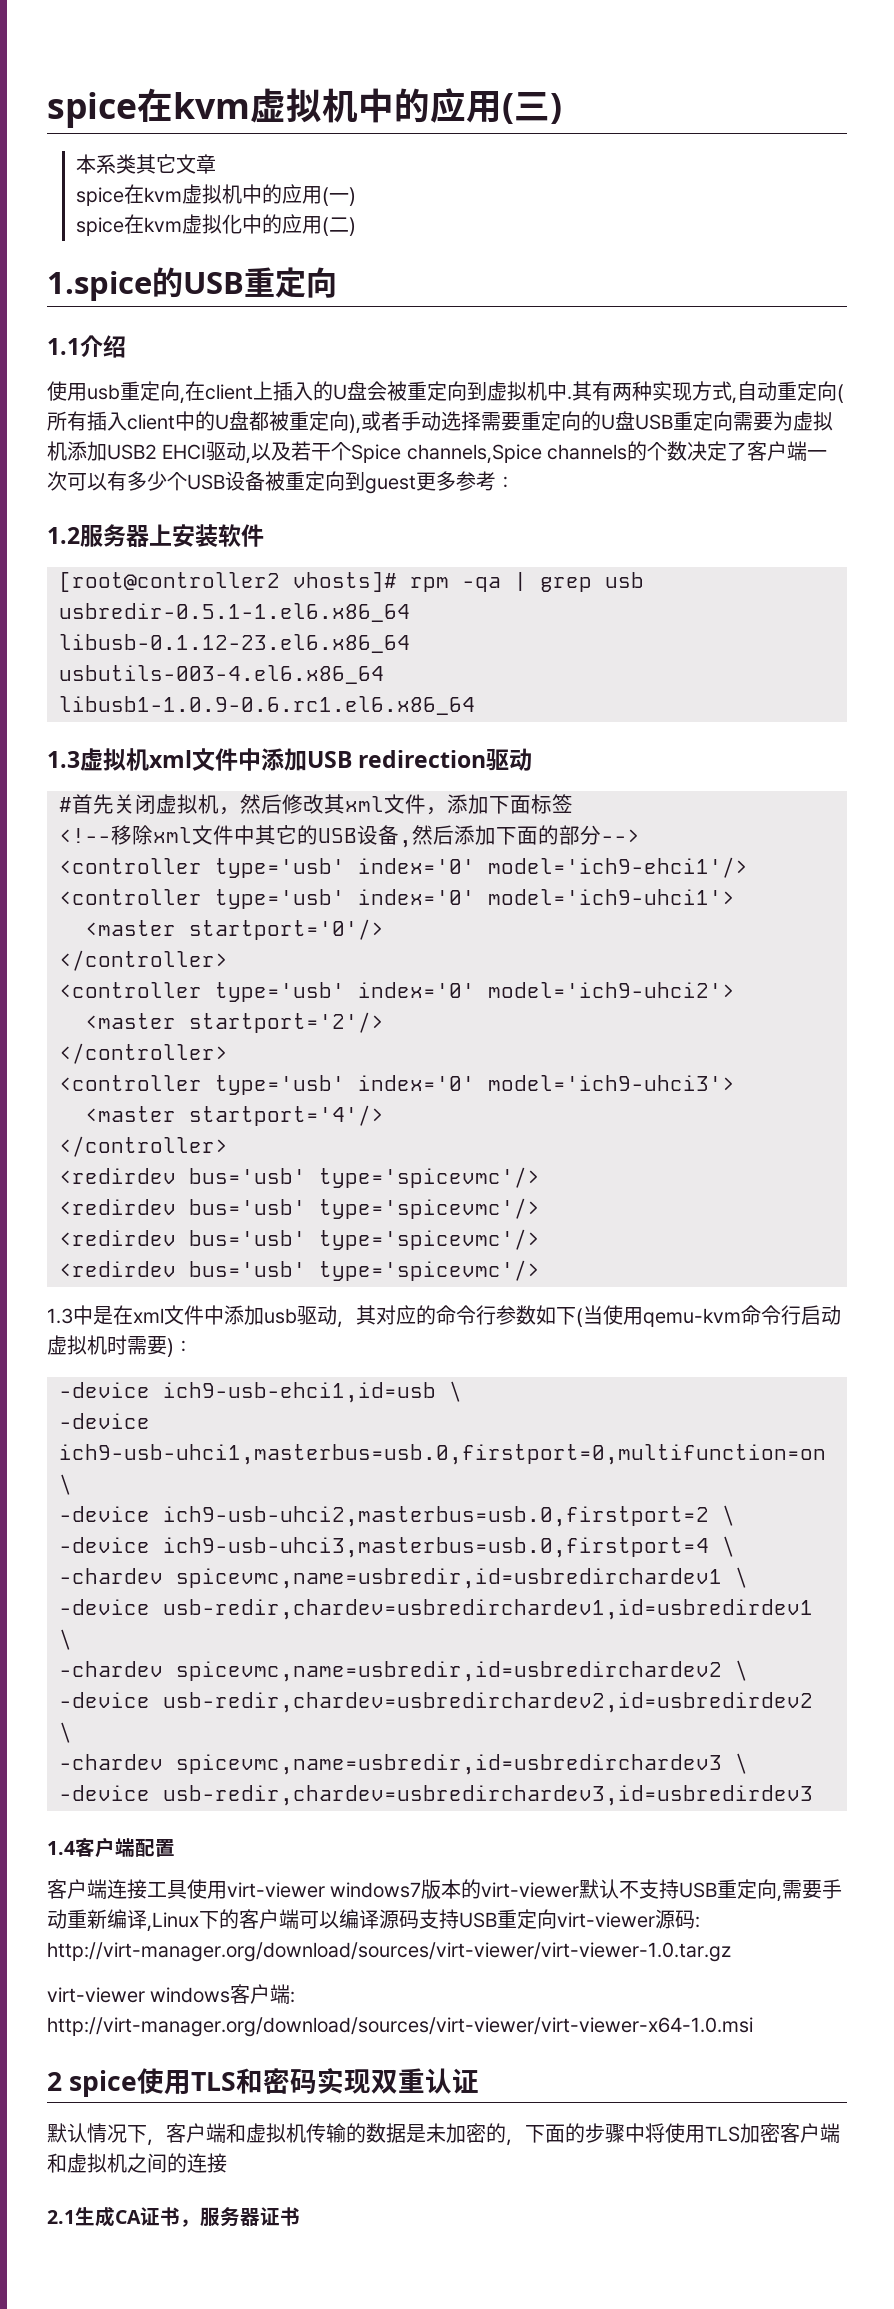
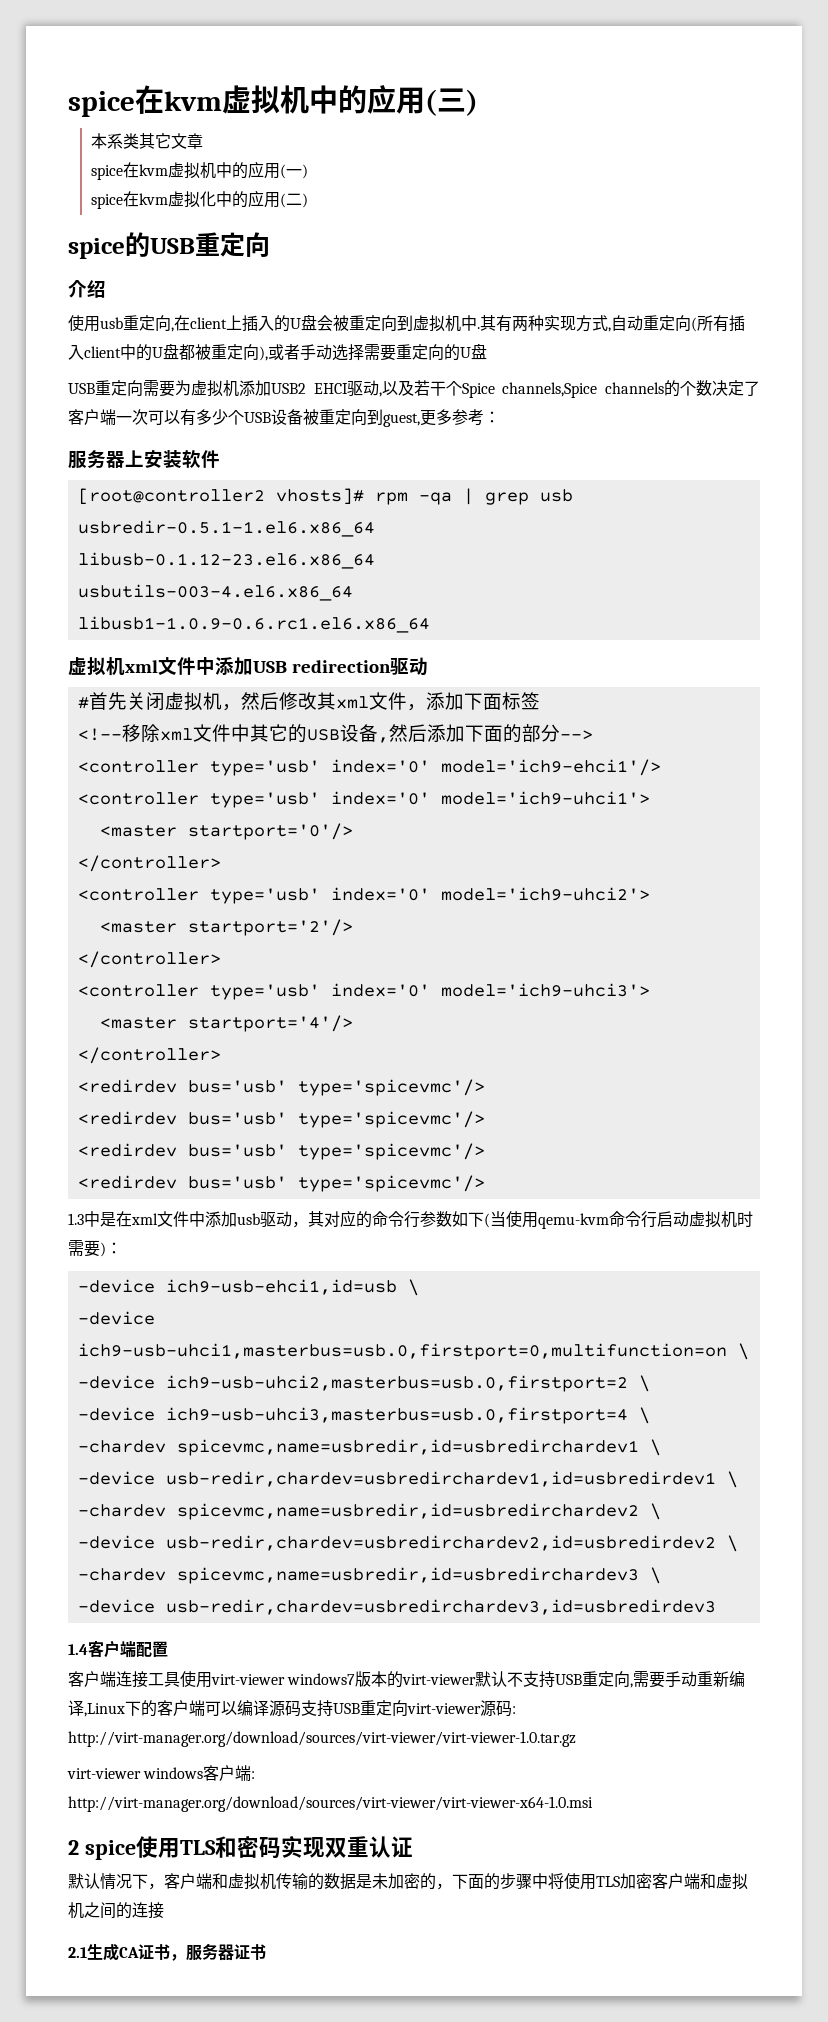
[47,271,152,301] 1.spice -> [68,238,125,259] spice
[47,338,80,355] 1.1 -> (270, 244) none
(635, 420) none -> (487, 351) //
[365,475,416,494] guest -> [383,413,420,427] guest,
[47,527,80,544] 1.2 -> (500, 417) none
[47,751,80,768] 1.3 -> (430, 624) none

